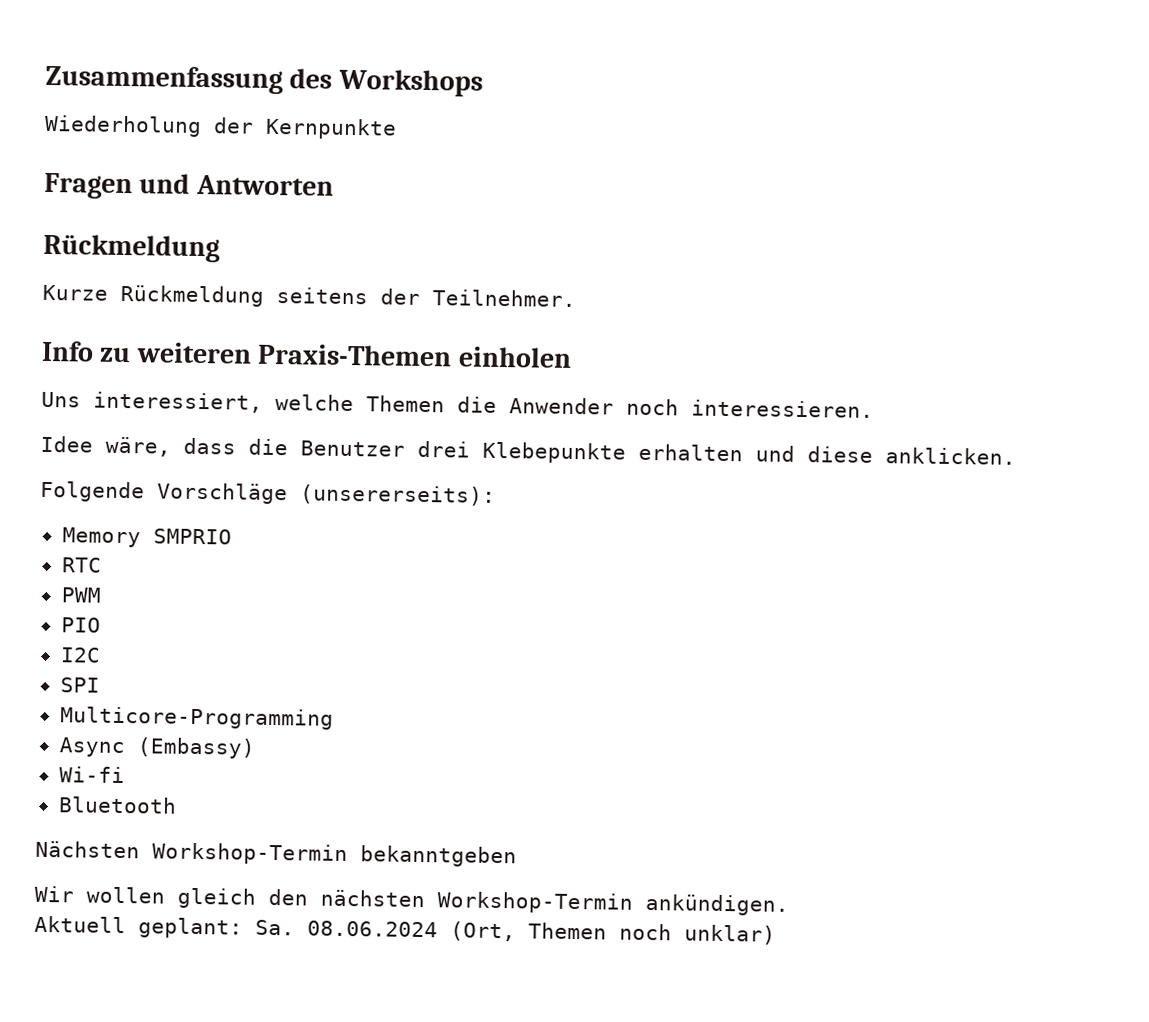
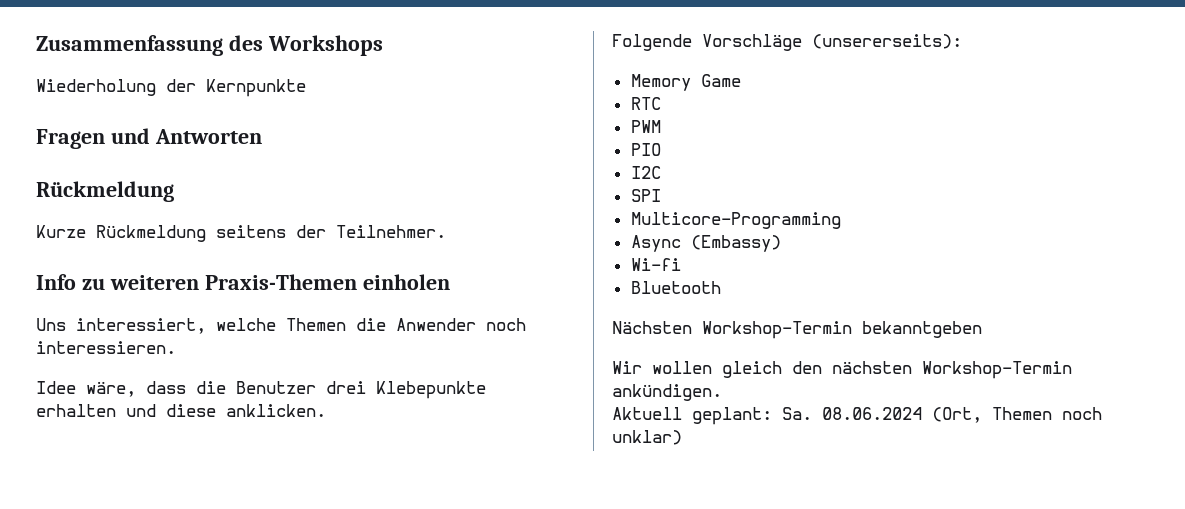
[152,528,232,545] SMPRIO -> [700,74,741,87] Game

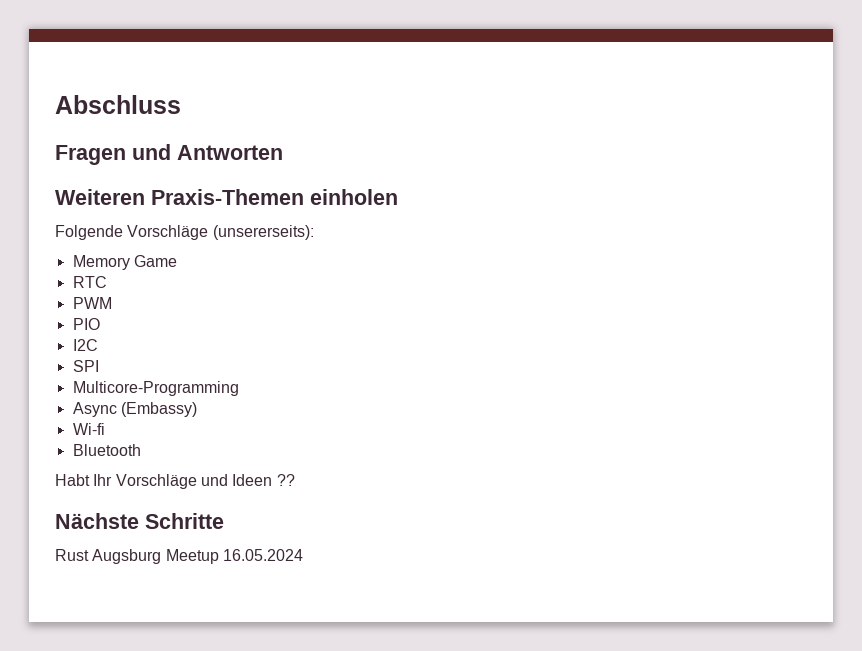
[36,35,383,56] [36,79,306,97] [36,128,262,149] [36,181,174,202] [36,225,446,242] [36,274,450,290] [36,318,526,334] [36,341,176,354] [36,381,486,399] [36,404,326,417] Zusammenfassung des Workshops // Wiederholung der Kernpunkte // Fragen und Antworten // Rückmeldung // Kurze Rückmeldung seitens der Teilnehmer. // Info zu weiteren Praxis-Themen einholen // Uns interessiert, welche Themen die Anwender noch interessieren. // Idee wäre, dass die Benutzer drei Klebepunkte erhalten und diese anklicken. -> [55,95,181,114] [55,144,283,165] [55,189,398,205] Abschluss // Fragen und Antworten // Weiteren Praxis-Themen einholen
[612,321,982,339] [612,361,1072,379] [612,384,722,401] [612,407,1102,425] [612,430,682,445] Nächsten Workshop-Termin bekanntgeben // Wir wollen gleich den nächsten Workshop-Termin ankündigen. // Aktuell geplant: Sa. 08.06.2024 (Ort, Themen noch unklar) -> [55,474,295,489] [55,513,224,529] [55,549,303,564] Habt Ihr Vorschläge und Ideen ?? // Nächste Schritte // Rust Augsburg Meetup 16.05.2024

